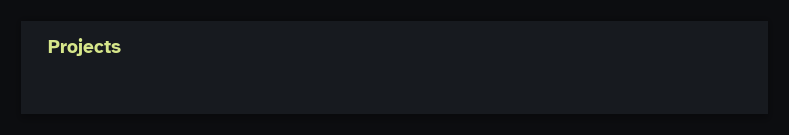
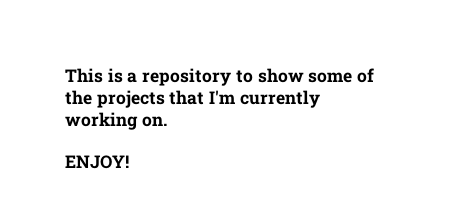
[48,38,121,56] Projects -> [65,68,375,86] [65,90,320,108] [65,112,167,130] [65,155,129,169] This is a repository to show some of the projects that I'm currently working on. // ENJOY!

